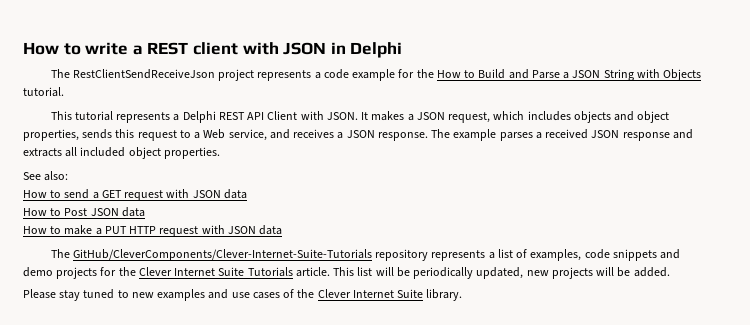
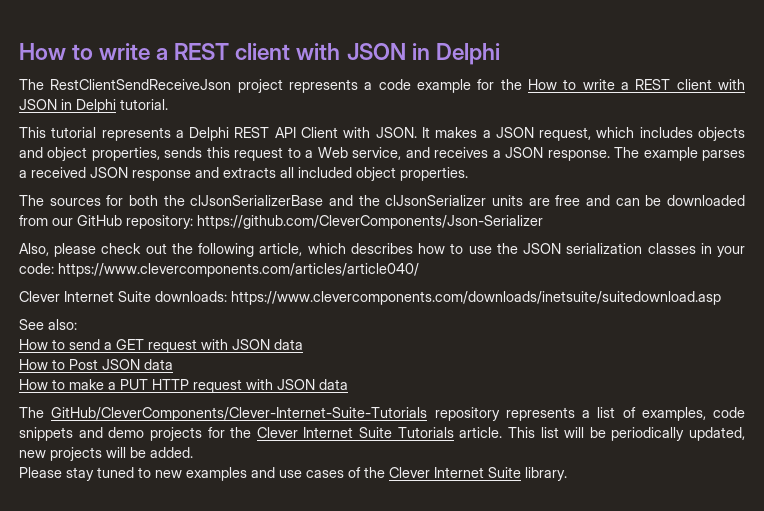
[478,69,702,81] Build and Parse a JSON String with Objects -> [582,79,746,90] [19,99,116,113] write a REST client with JSON in Delphi
(220, 153) none -> [19,195,745,206] [19,215,543,229] [19,243,746,257] [19,263,419,277] [19,291,721,305] // The sources for both the clJsonSerializerBase and the clJsonSerializer units are free and can be downloaded from our GitHub repository: https://github.com/CleverComponents/Json-Serializer // Also, please check out the following article, which describes how to use the JSON serialization classes in your code: https://www.clevercomponents.com/articles/article040/ // Clever Internet Suite downloads: https://www.clevercomponents.com/downloads/inetsuite/suitedownload.asp

